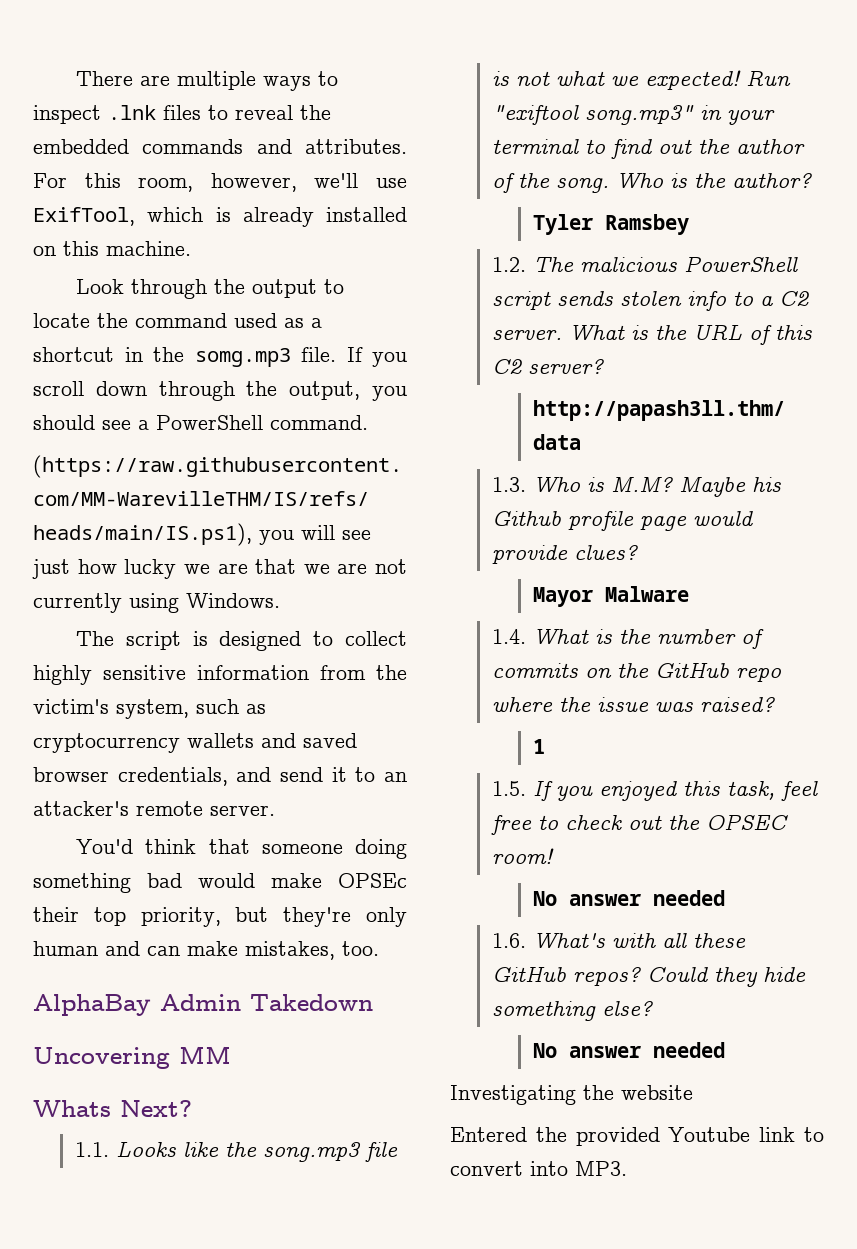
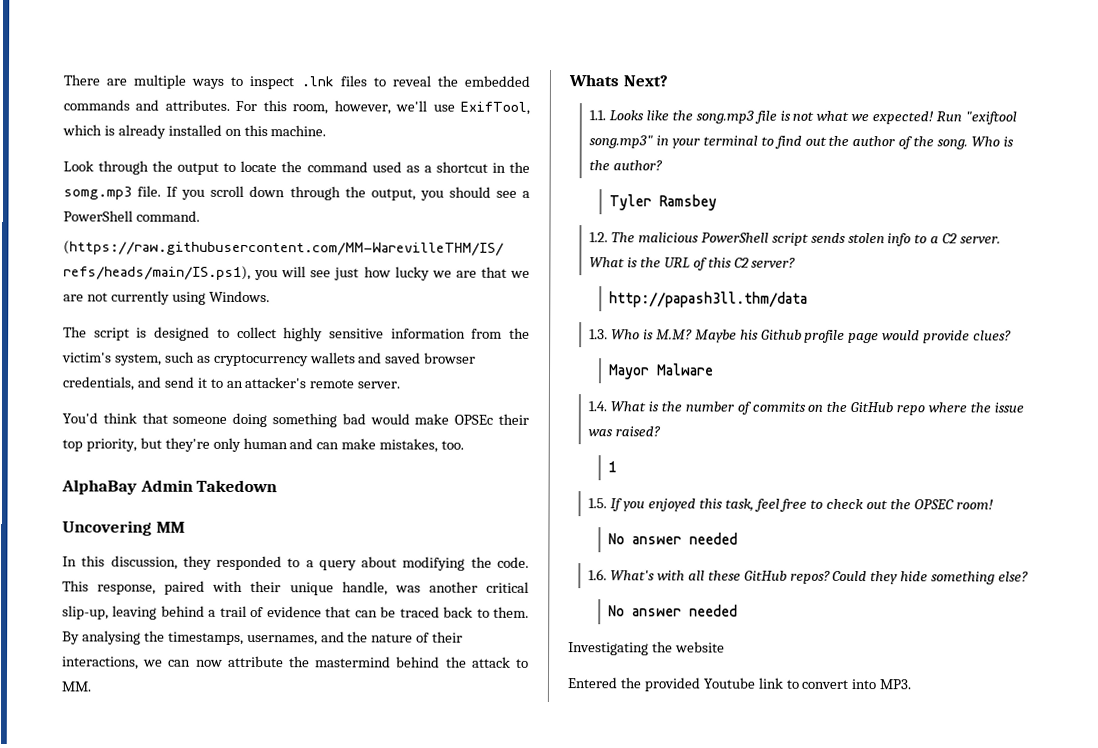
(231, 1055) none -> [62,555,529,571] [62,580,529,596] [62,605,529,620] [62,630,464,646] [62,655,529,670] [61,681,91,692] // In this discussion, they responded to a query about modifying the code. This response, paired with their unique handle, was another critical slip-up, leaving behind a trail of evidence that can be traced back to them. By analysing the timestamps, usernames, and the nature of their interactions, we can now attribute the mastermind behind the attack to MM.

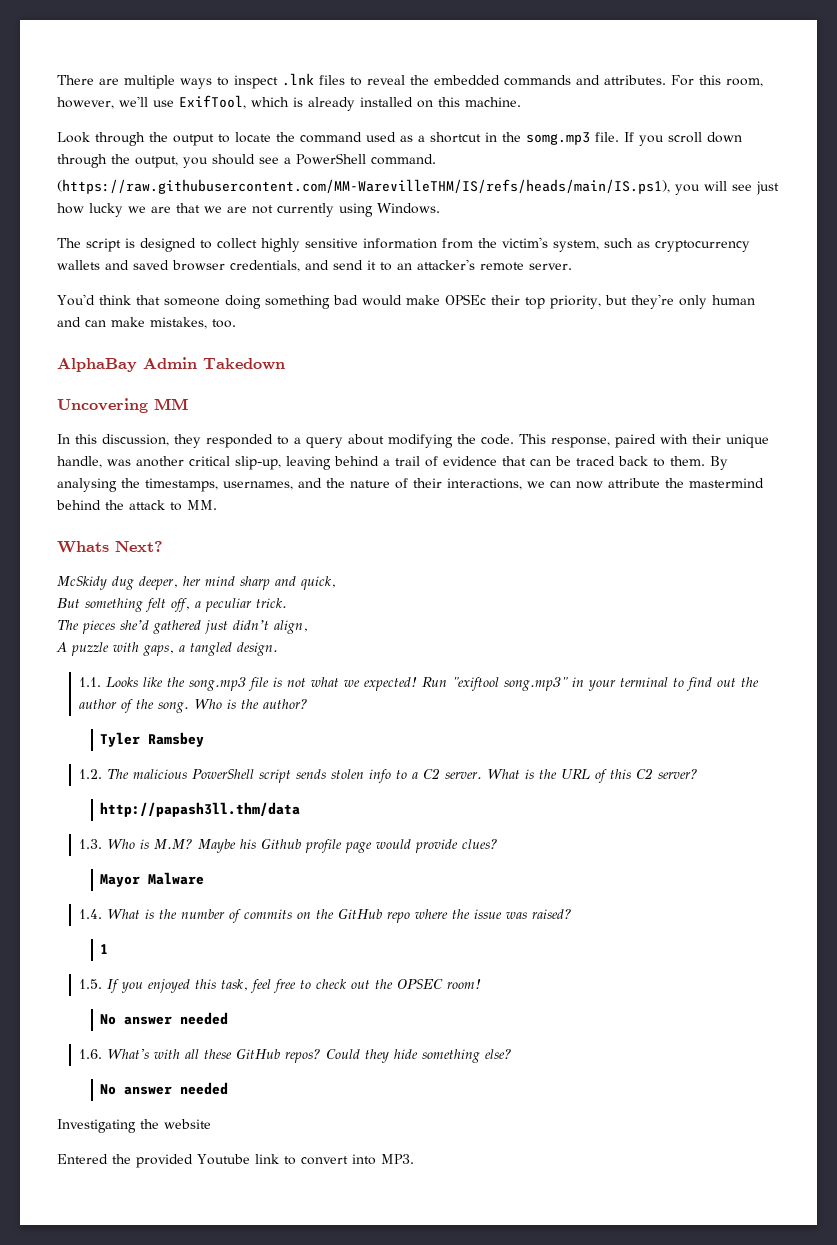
(668, 81) none -> [57,576,336,590] [57,598,287,612] [57,620,308,634] [56,642,278,656] // McSkidy dug deeper, her mind sharp and quick, // But something felt off, a peculiar trick. // The pieces she’d gathered just didn’t align, // A puzzle with gaps, a tangled design.

